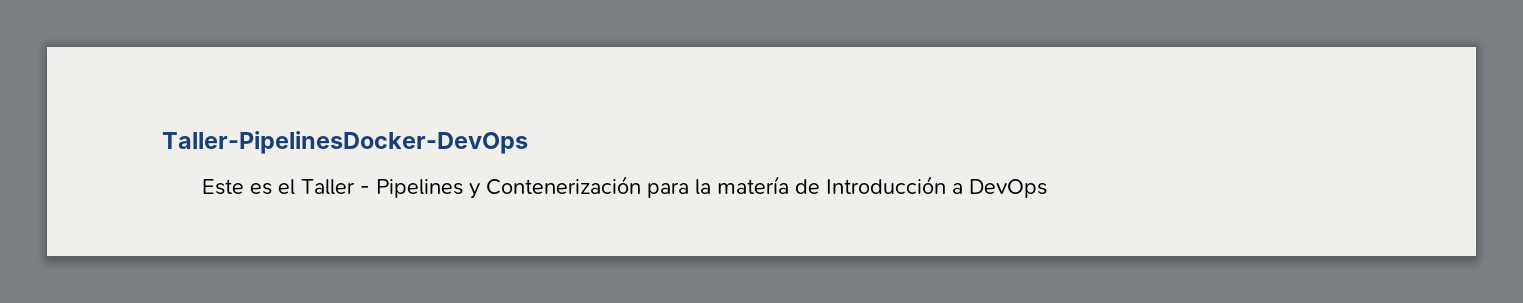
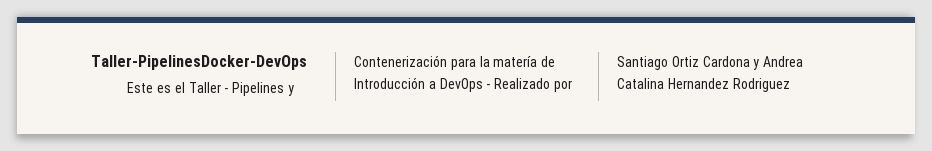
(1048, 188) none -> [486,78,572,92] [617,56,804,70] [617,78,790,92] - Realizado por Santiago Ortiz Cardona y Andrea Catalina Hernandez Rodriguez

